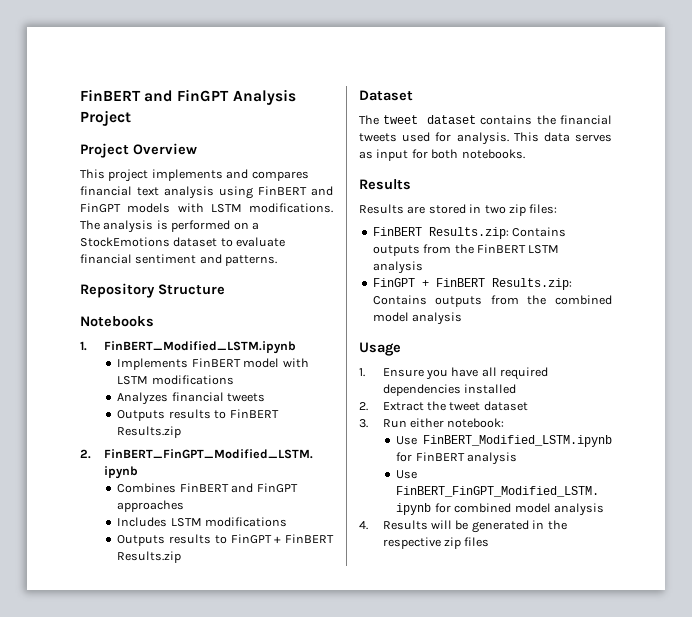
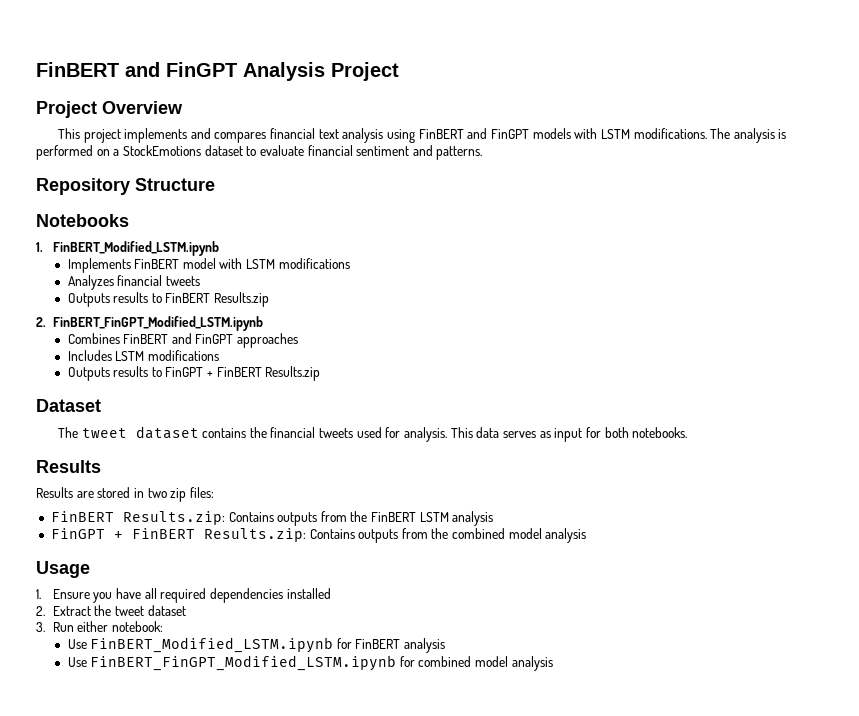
[359,520,567,533] [382,537,490,549] // 4. Results will be generated in the respective zip files -> (553, 663) none

